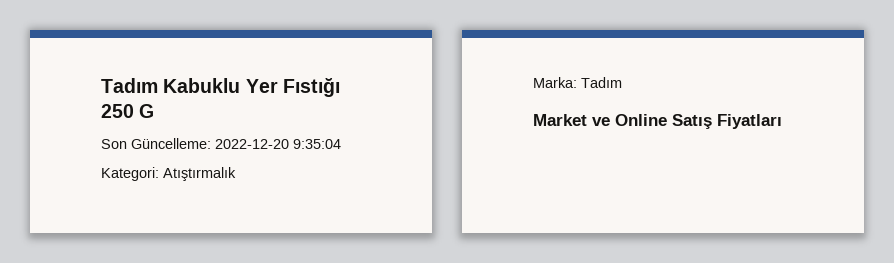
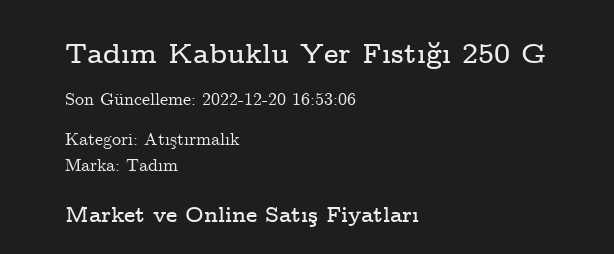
[293,139,341,149] 9:35:04 -> [292,92,356,105] 16:53:06

